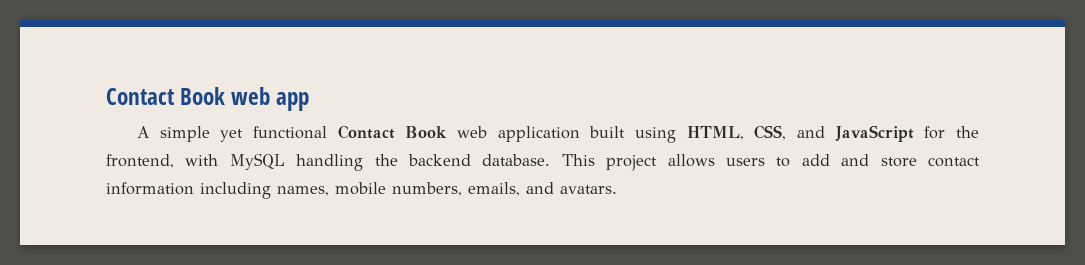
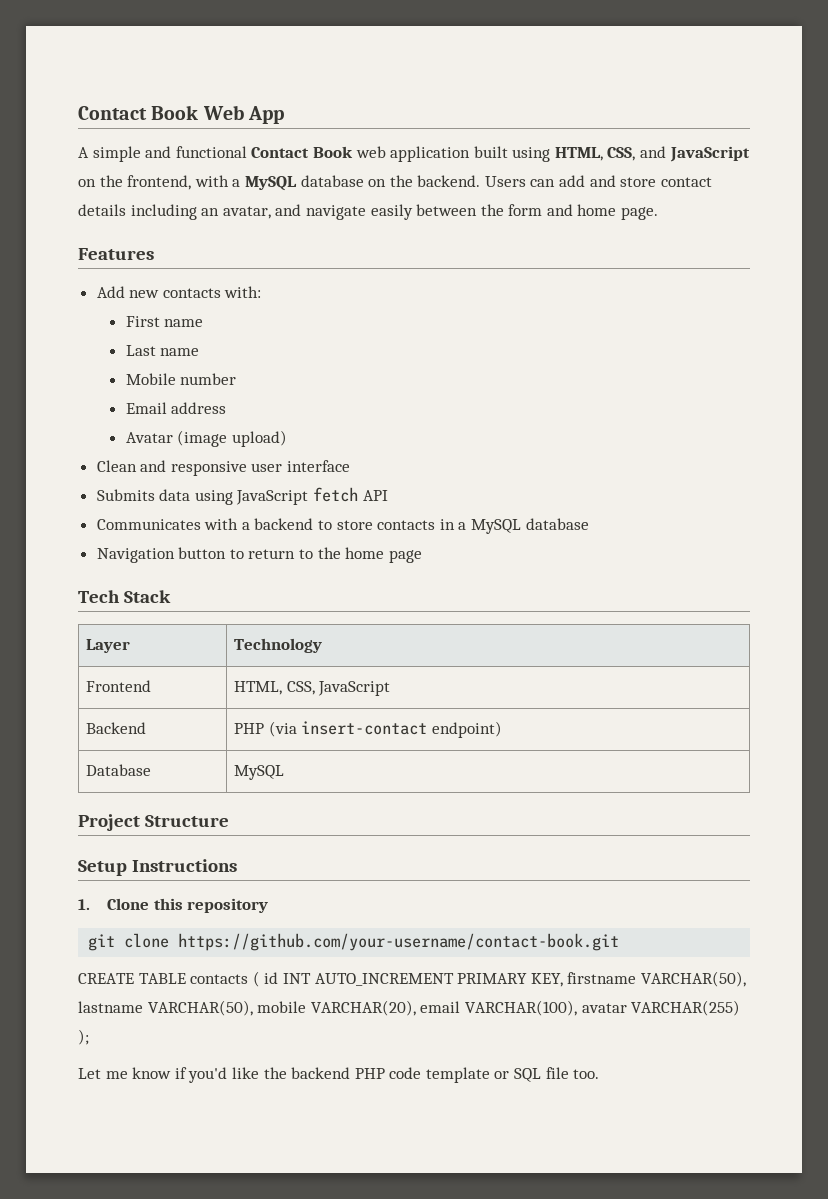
[106,87,310,111] Contact Book web app -> [78,105,284,124] Contact Book Web App
[220,129,244,142] yet -> [145,146,172,158] and
[924,126,946,139] for -> [78,179,96,187] on
[229,153,980,171] [106,182,617,199] MySQL handling the backend database. This project allows users to add and store contact information including names, mobile numbers, emails, and avatars. -> [232,175,712,191] [78,204,659,220] [78,248,154,260] [96,286,262,298] [125,316,204,327] [125,345,200,356] [125,373,237,385] [125,402,227,414] [125,430,287,447] [96,460,351,476] [96,487,388,505] [96,518,589,534] [96,547,422,563] [78,590,171,603] [85,639,130,653] [233,638,322,653] [85,680,151,692] [233,681,391,696] [85,722,146,734] [233,721,502,738] [85,764,151,776] [233,765,284,780] [78,814,229,831] [78,859,237,876] [78,898,269,913] [88,933,620,951] [78,971,746,987] [78,1000,741,1016] [78,1029,89,1045] [78,1067,600,1083] a MySQL database on the backend. Users can add and store contact details including an avatar, and navigate easily between the form and home page. // Features // Add new contacts with: // First name // Last name // Mobile number // Email address // Avatar (image upload) // Clean and responsive user interface // Submits data using JavaScript fetch API // Communicates with a backend to store contacts in a MySQL database // Navigation button to return to the home page // Tech Stack // Layer | Technology // Frontend | HTML, CSS, JavaScript // Backend | PHP (via insert-contact endpoint) // Database | MySQL // Project Structure // Setup Instructions // 1. Clone this repository // git clone https://github.com/your-username/contact-book.git // CREATE TABLE contacts ( id INT AUTO_INCREMENT PRIMARY KEY, firstname VARCHAR(50), lastname VARCHAR(50), mobile VARCHAR(20), email VARCHAR(100), avatar VARCHAR(255) ); // Let me know if you'd like the backend PHP code template or SQL file too.

